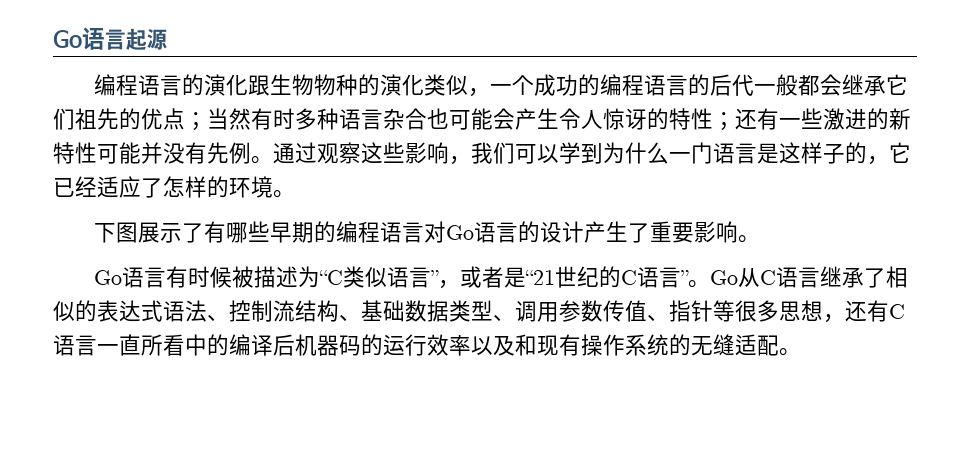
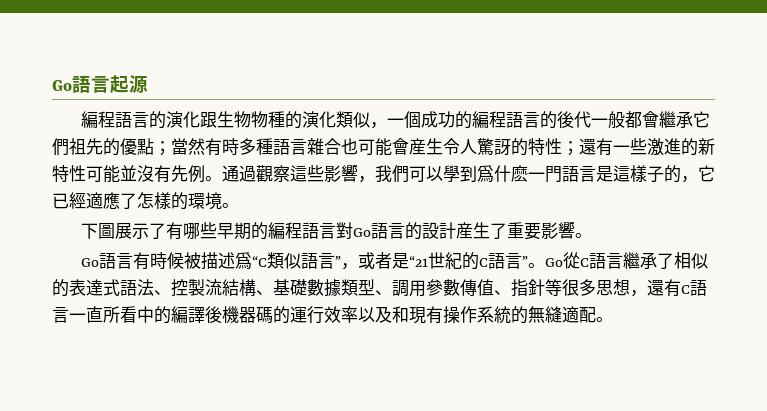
[53,27,105,50] Go语 -> [52,76,91,93] Go語
[94,74,161,96] 编程语 -> [80,111,132,128] 編程語
[336,74,909,97] [53,108,647,131] 种的演化类似，一个成功的编程语言的后代一般都会继承它们祖先的优点；当然有时多种语言杂合也可能会产生令人惊讶 -> [267,111,710,129] [52,138,511,156] 種的演化類似，一個成功的編程語言的後代一般都會繼承它們祖先的優點；當然有時多種語言雜合也可能會産生令人驚訝
[735,108,757,130] 还 -> [579,138,596,155] 還
[845,108,867,130] 进 -> [664,138,681,155] 進
[141,142,185,164] 并没 -> [120,165,154,182] 並沒
[295,142,911,165] [53,176,251,198] 过观察这些影响，我们可以学到为什么一门语言是这样子的，它已经适应了怎样的环 -> [239,165,715,183] [52,192,205,210] 過觀察這些影響，我們可以學到爲什麽一門語言是這樣子的，它已經適應了怎樣的環
[116,222,139,243] 图 -> [97,223,115,239] 圖
[336,221,607,243] 编程语言对Go语言的设计产 -> [267,222,473,240] 編程語言對Go語言的設計産
[716,221,739,243] 响 -> [557,222,575,239] 響
[122,266,410,288] 语言有时候被描述为“C类似语 -> [98,252,318,270] 語言有時候被描述爲“C類似語
[577,266,660,288] 纪的C语 -> [444,252,505,270] 紀的C語
[738,266,909,288] [53,300,713,322] 从C语言继承了相似的表达式语法、控制流结构、基础数据类型、调用参数传值、指针 -> [562,252,708,269] [52,279,545,297] 從C語言繼承了相似的表達式語法、控製流結構、基礎數據類型、調用參數傳值、指針
[845,300,905,322] [53,335,75,356] 还有C语 -> [647,279,707,297] 還有C語
[229,334,405,356] 编译后机器码的运 -> [171,306,307,324] 編譯後機器碼的運
[537,335,559,356] 现 -> [409,307,426,324] 現
[647,334,757,356] 统的无缝适 -> [494,306,579,324] 統的無縫適

